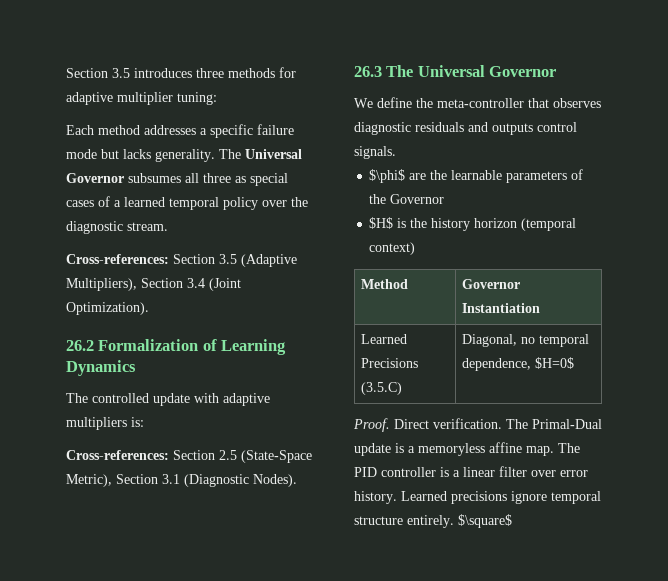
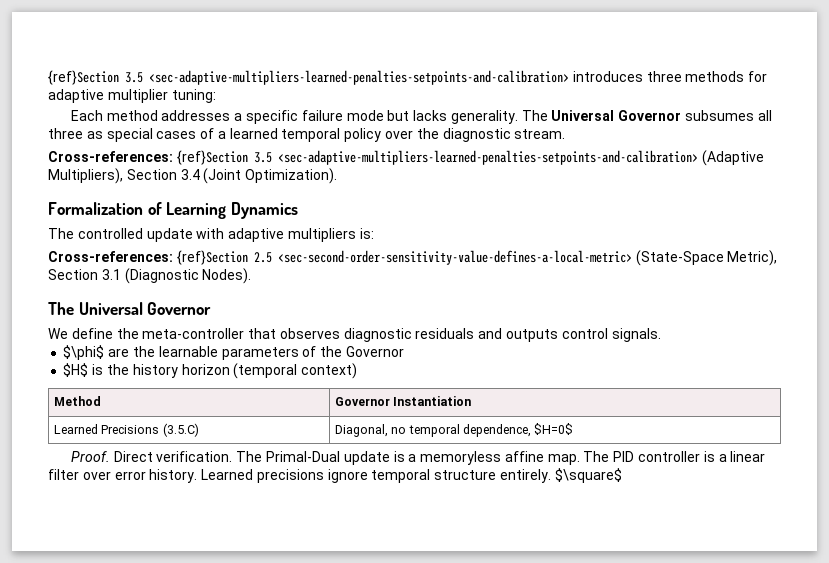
[66,68,130,78] Section 3.5 -> [48,70,569,85] {ref}Section 3.5 <sec-adaptive-multipliers-learned-penalties-setpoints-and-calibration>
[173,254,237,264] Section 3.5 -> [176,150,698,165] {ref}Section 3.5 <sec-adaptive-multipliers-learned-penalties-setpoints-and-calibration>
[66,340,94,351] 26.2 -> (338, 176) none
[173,450,237,460] Section 2.5 -> [176,250,632,265] {ref}Section 2.5 <sec-second-order-sensitivity-value-defines-a-local-metric>
[354,66,382,77] 26.3 -> (252, 276) none

